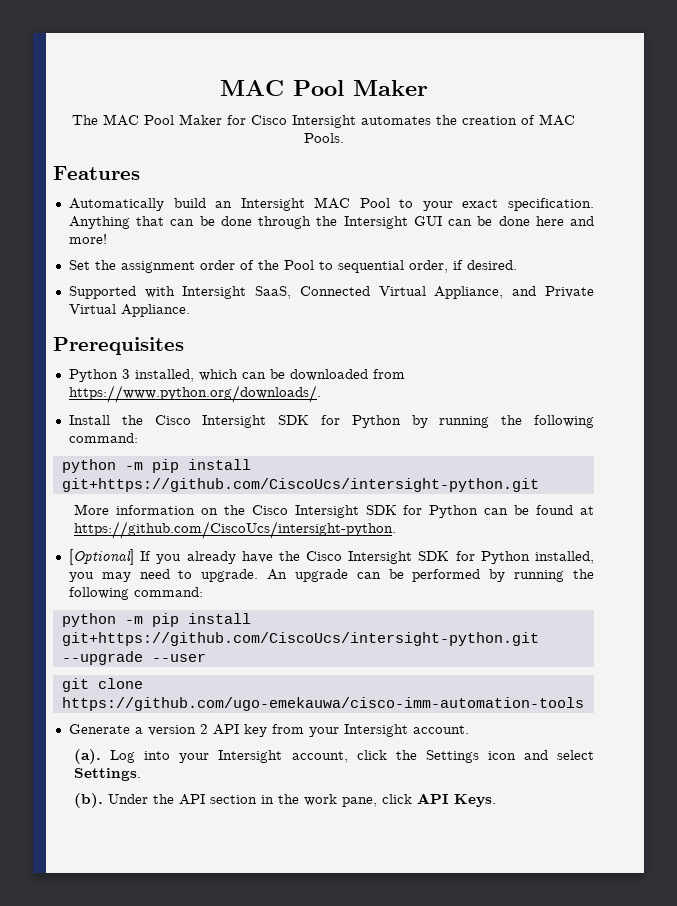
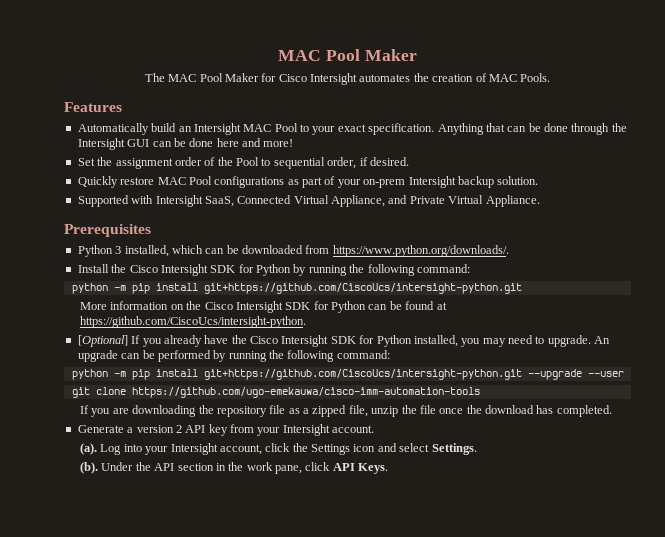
(517, 265) none -> [77,176,539,188] // Quickly restore MAC Pool configurations as part of your on-prem Intersight backup solution.
(584, 704) none -> [80,405,612,417] // If you are downloading the repository file as a zipped file, unzip the file once the download has completed.

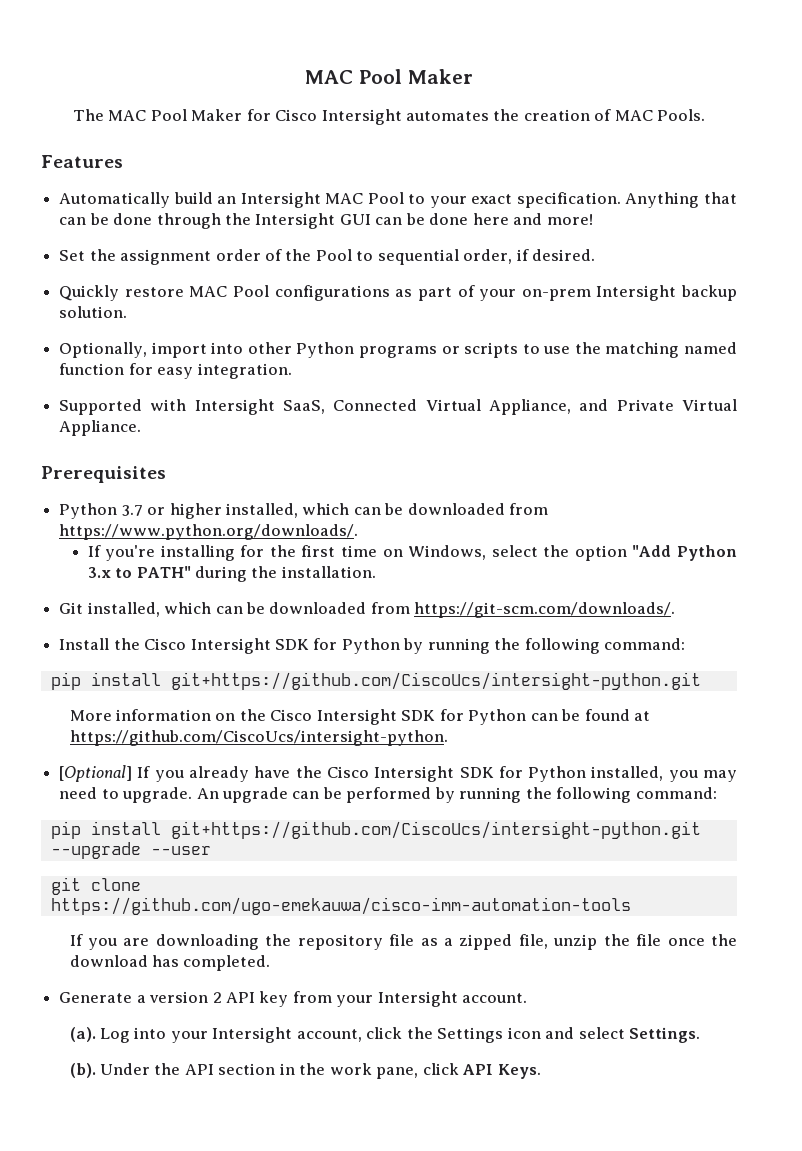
(539, 180) none -> [59,342,737,358] [59,363,292,379] // Optionally, import into other Python programs or scripts to use the matching named function for easy integration.
[115,246,122,254] 3 -> [121,503,222,519] 3.7 or higher
(509, 251) none -> [87,545,737,561] [87,566,376,582] [59,602,676,618] // If you're installing for the first time on Windows, select the option "Add Python 3.x to PATH" during the installation. // Git installed, which can be downloaded from https://git-scm.com/downloads/.
[71,283,126,294] python -m -> (686, 644) none
[71,369,126,380] python -m -> (717, 793) none

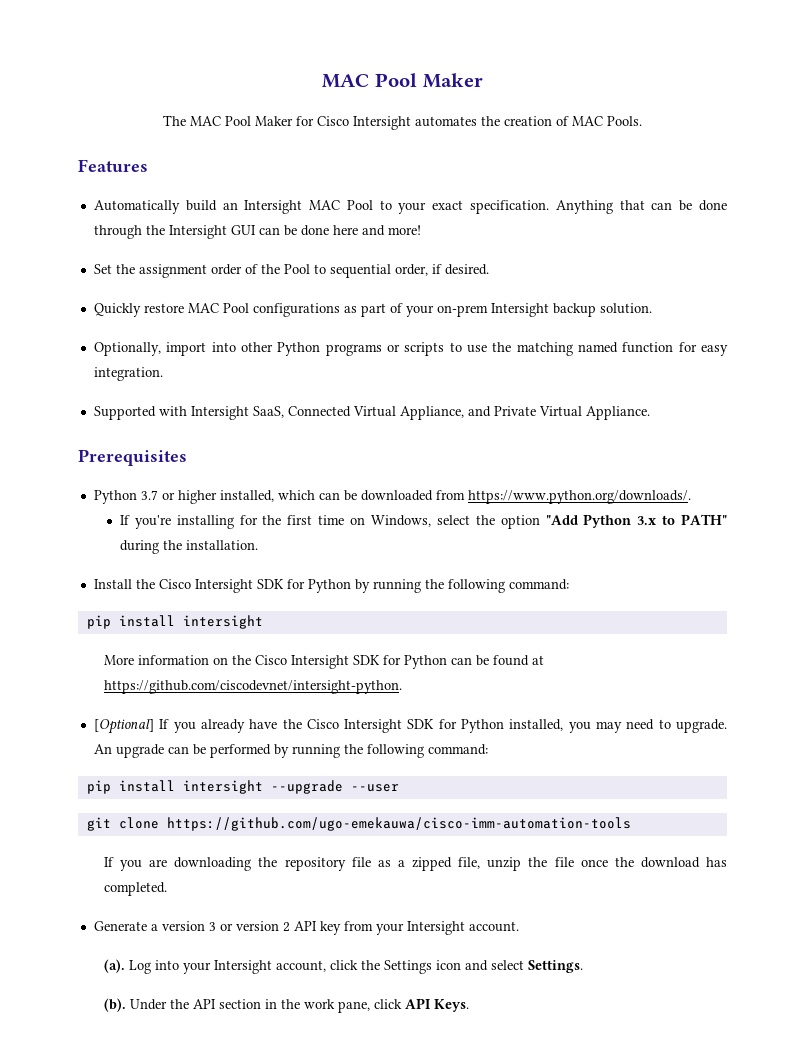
[59,602,676,618] // Git installed, which can be downloaded from https://git-scm.com/downloads/. -> (258, 545) none
[170,672,701,690] git+https://github.com/CiscoUcs/intersight-python.git -> [182,615,263,629] intersight
[69,730,449,746] https://github.com/CiscoUcs/intersight-python. -> [104,680,403,694] https://github.com/ciscodevnet/intersight-python.
[170,821,701,839] git+https://github.com/CiscoUcs/intersight-python.git -> [182,780,263,794] intersight
(209, 997) none -> [208,921,279,931] 3 or version

